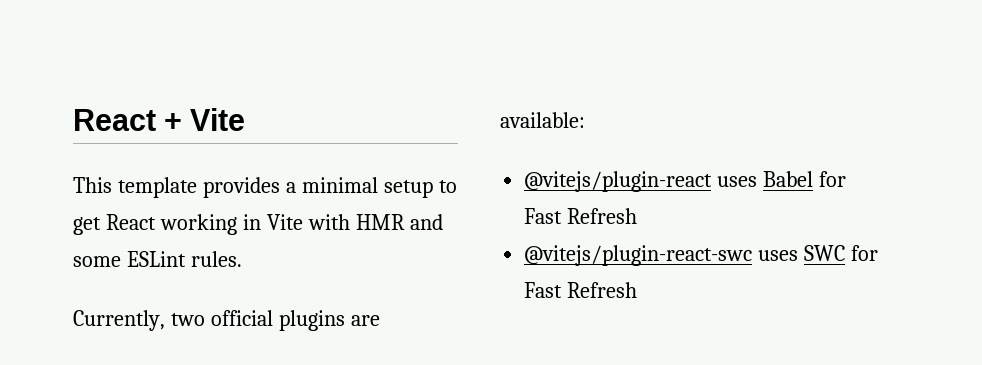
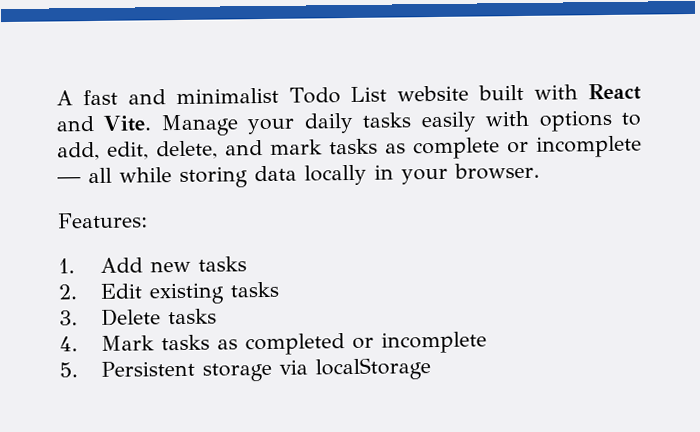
[73,108,246,131] [73,177,457,198] [73,214,443,235] [73,251,242,267] [73,310,380,331] [500,112,585,128] [524,171,847,192] [524,208,638,224] [524,245,879,266] [524,282,638,298] React + Vite // This template provides a minimal setup to get React working in Vite with HMR and some ESLint rules. // Currently, two official plugins are available: // @vitejs/plugin-react uses Babel for Fast Refresh // @vitejs/plugin-react-swc uses SWC for Fast Refresh -> [56,83,641,106] [56,109,642,137] [57,135,642,161] [57,162,540,188] [57,212,148,229] [58,256,248,274] [58,281,280,305] [59,308,218,326] [59,331,488,356] [59,357,432,382] A fast and minimalist Todo List website built with React and Vite. Manage your daily tasks easily with options to add, edit, delete, and mark tasks as complete or incomplete — all while storing data locally in your browser. // Features: // 1. Add new tasks // 2. Edit existing tasks // 3. Delete tasks // 4. Mark tasks as completed or incomplete // 5. Persistent storage via localStorage

